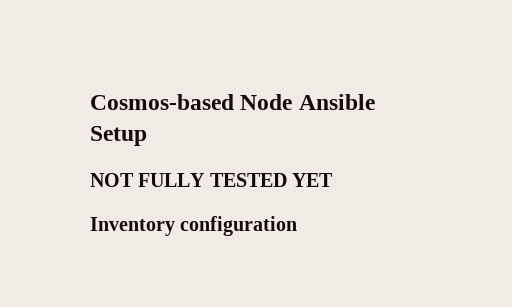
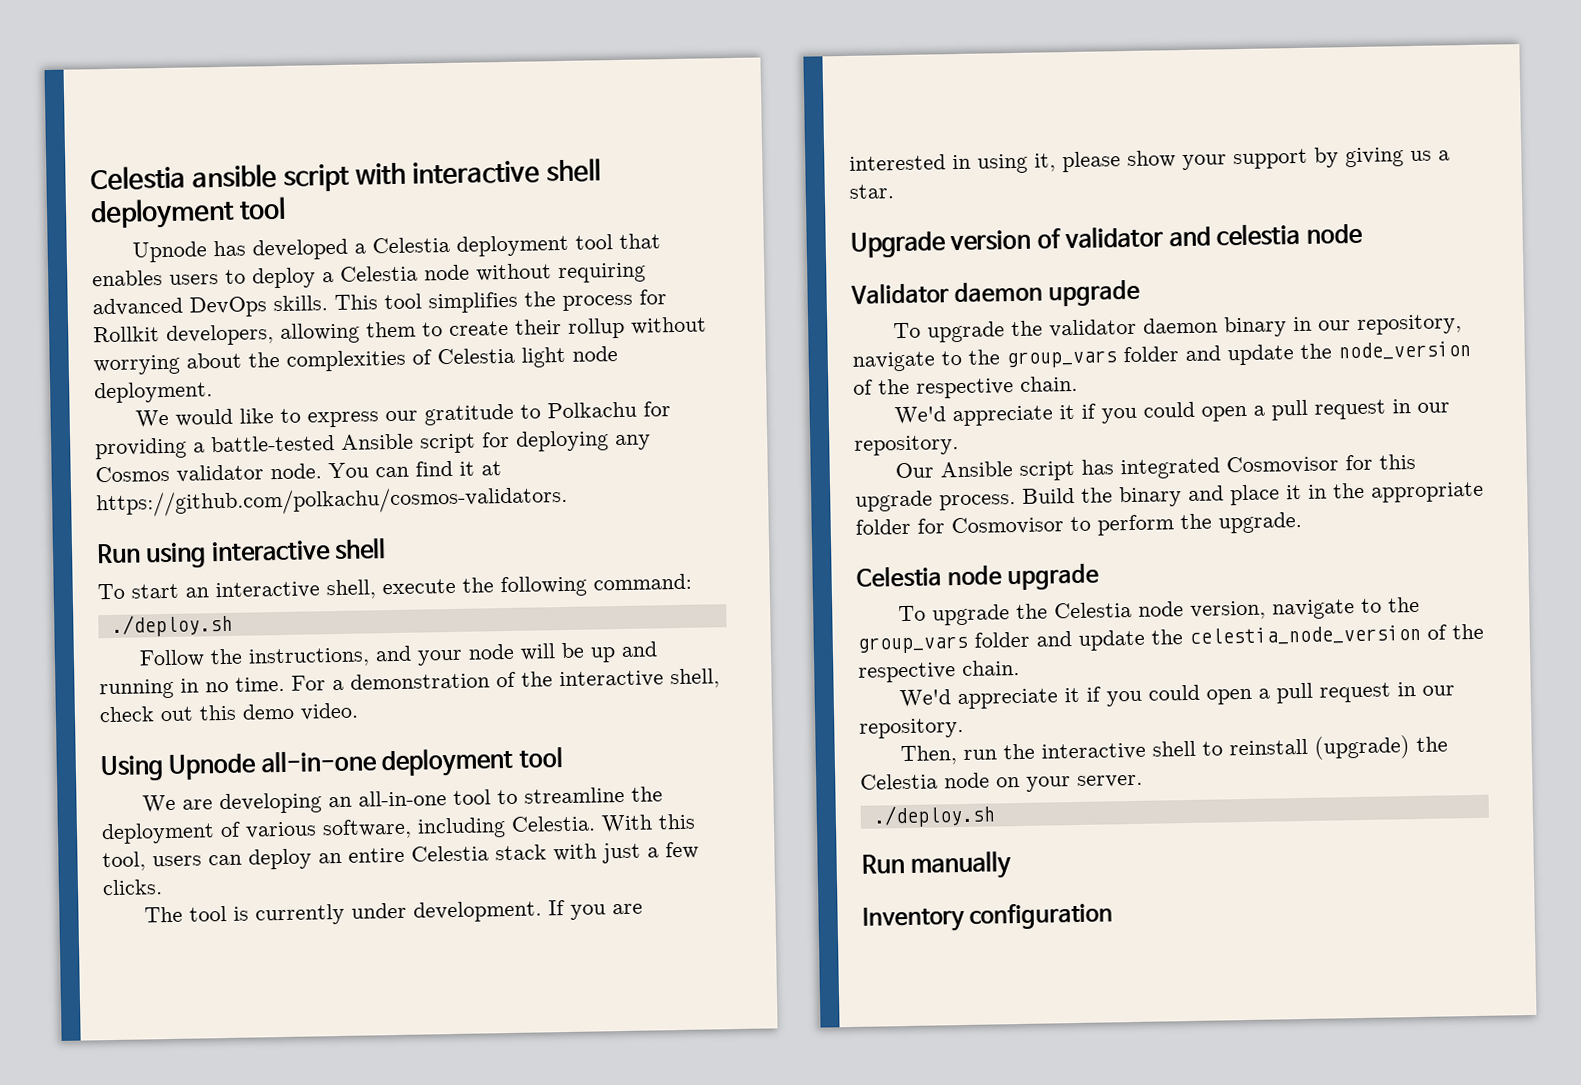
[90,94,375,110] [90,126,147,146] [90,173,334,187] Cosmos-based Node Ansible Setup // NOT FULLY TESTED YET -> [90,158,602,192] [90,196,287,230] [132,233,662,263] [92,262,646,289] [92,289,667,318] [93,316,707,346] [93,346,618,376] [94,381,213,404] [135,401,672,428] [95,430,651,460] [95,460,502,483] [96,484,568,518] [96,538,387,569] [97,573,692,600] [110,613,233,637] [139,641,658,668] [99,668,720,700] [99,702,359,723] [100,747,563,782] [142,786,664,815] [101,813,696,845] [102,841,699,872] [102,879,163,896] [144,900,644,926] [849,147,1450,174] [849,184,894,199] [850,223,1363,258] [850,279,1141,307] [893,314,1463,343] [852,340,1471,372] [853,375,1078,399] [894,399,1451,427] [854,435,959,456] [895,453,1417,481] [855,481,1484,512] [855,511,1302,536] [856,563,1100,591] [898,596,1421,626] [857,623,1484,654] [858,659,1020,683] [899,681,1456,710] [859,717,964,739] [900,735,1449,766] [860,772,1143,792] [872,804,996,828] [861,851,1012,880] Celestia ansible script with interactive shell deployment tool // Upnode has developed a Celestia deployment tool that enables users to deploy a Celestia node without requiring advanced DevOps skills. This tool simplifies the process for Rollkit developers, allowing them to create their rollup without worrying about the complexities of Celestia light node deployment. // We would like to express our gratitude to Polkachu for providing a battle-tested Ansible script for deploying any Cosmos validator node. You can find it at https://github.com/polkachu/cosmos-validators. // Run using interactive shell // To start an interactive shell, execute the following command: // ./deploy.sh // Follow the instructions, and your node will be up and running in no time. For a demonstration of the interactive shell, check out this demo video. // Using Upnode all-in-one deployment tool // We are developing an all-in-one tool to streamline the deployment of various software, including Celestia. With this tool, users can deploy an entire Celestia stack with just a few clicks. // The tool is currently under development. If you are interested in using it, please show your support by giving us a star. // Upgrade version of validator and celestia node // Validator daemon upgrade // To upgrade the validator daemon binary in our repository, navigate to the group_vars folder and update the node_version of the respective chain. // We'd appreciate it if you could open a pull request in our repository. // Our Ansible script has integrated Cosmovisor for this upgrade process. Build the binary and place it in the appropriate folder for Cosmovisor to perform the upgrade. // Celestia node upgrade // To upgrade the Celestia node version, navigate to the group_vars folder and update the celestia_node_version of the respective chain. // We'd appreciate it if you could open a pull request in our repository. // Then, run the interactive shell to reinstall (upgrade) the Celestia node on your server. // ./deploy.sh // Run manually

